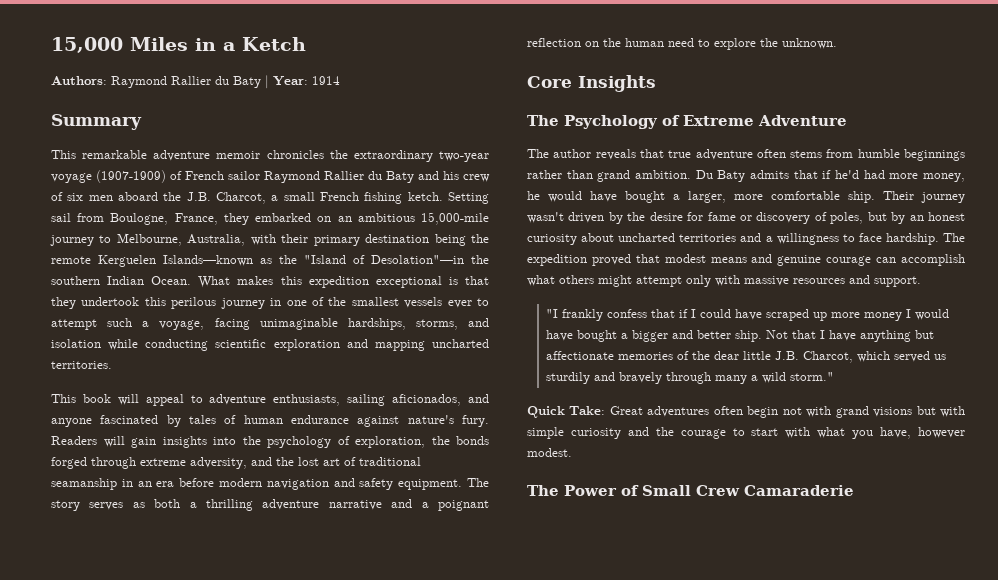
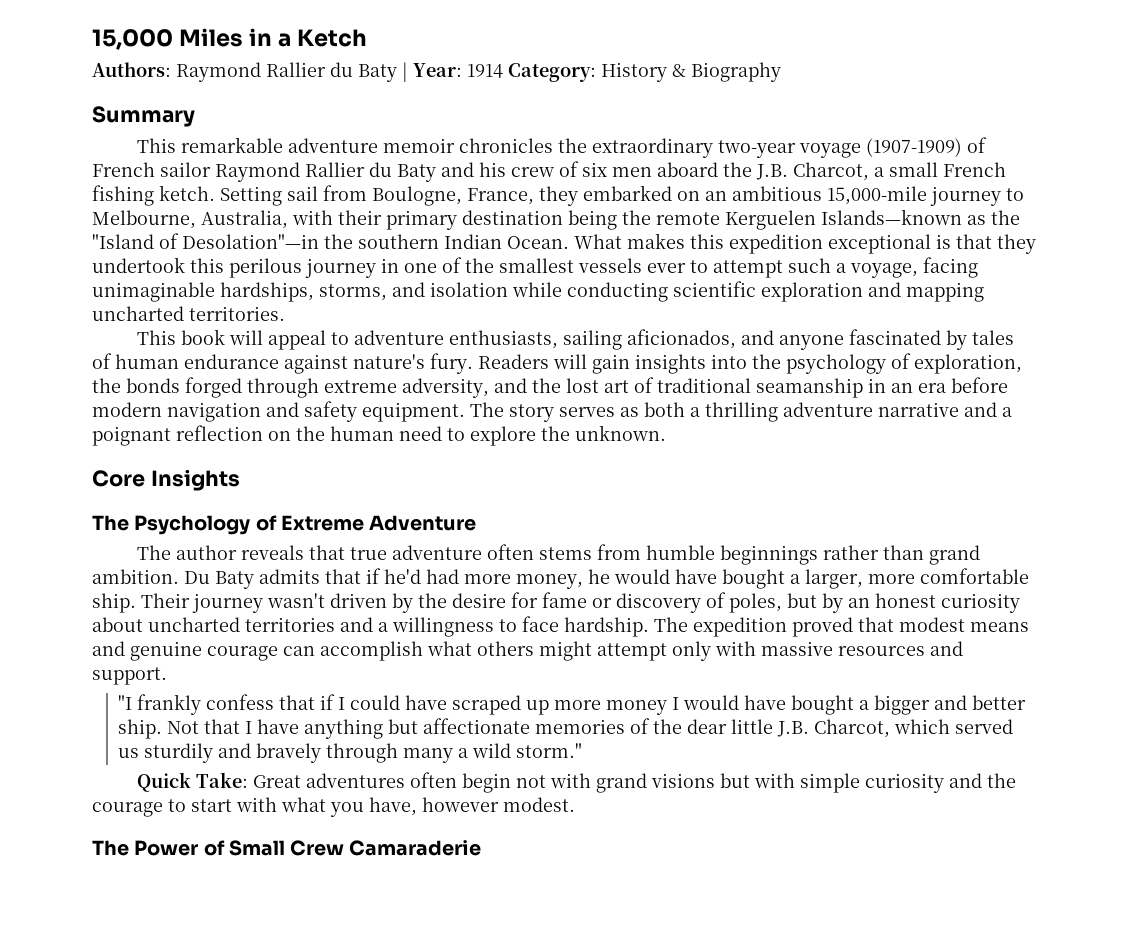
(340, 80) none -> [508,62,781,82] Category: History & Biography

